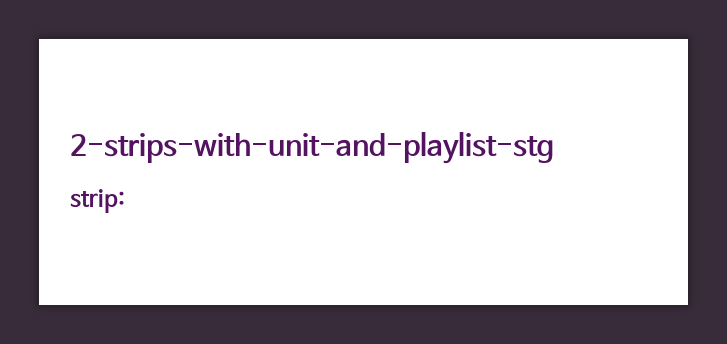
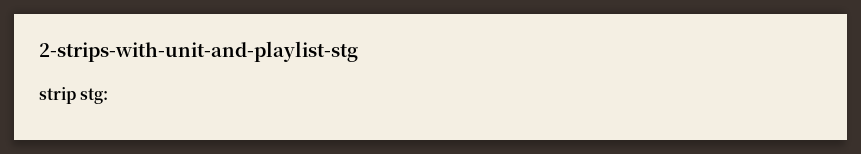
[70,189,125,213] strip: -> [39,87,109,104] strip stg:

